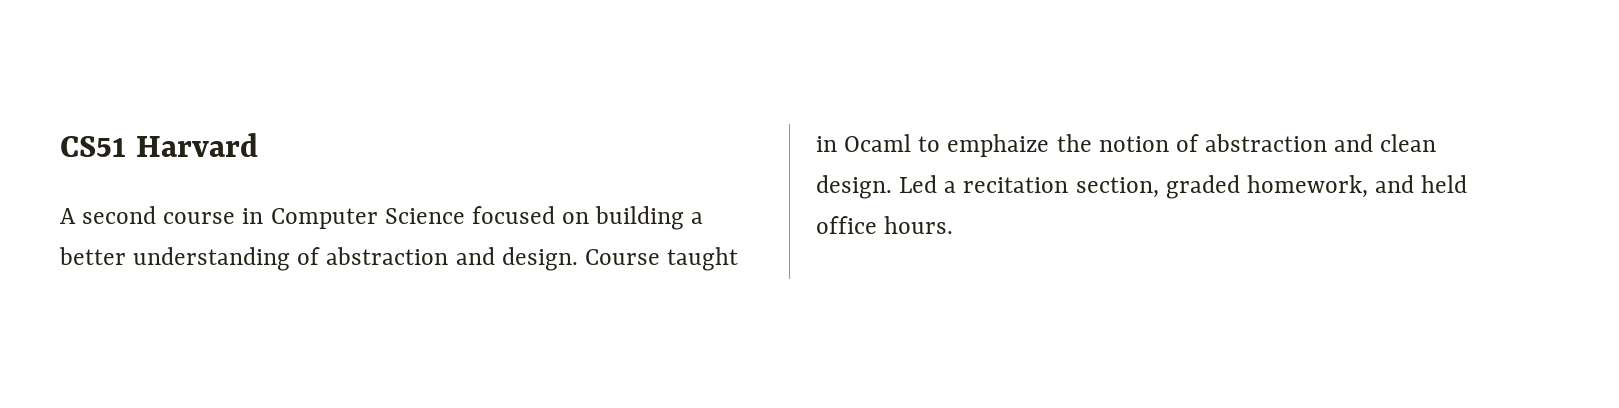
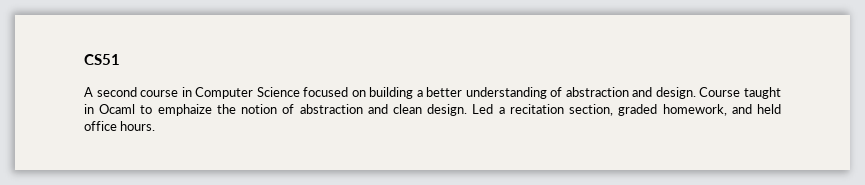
[135,133,258,157] Harvard -> (120, 59) none

